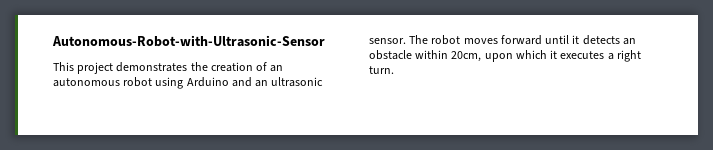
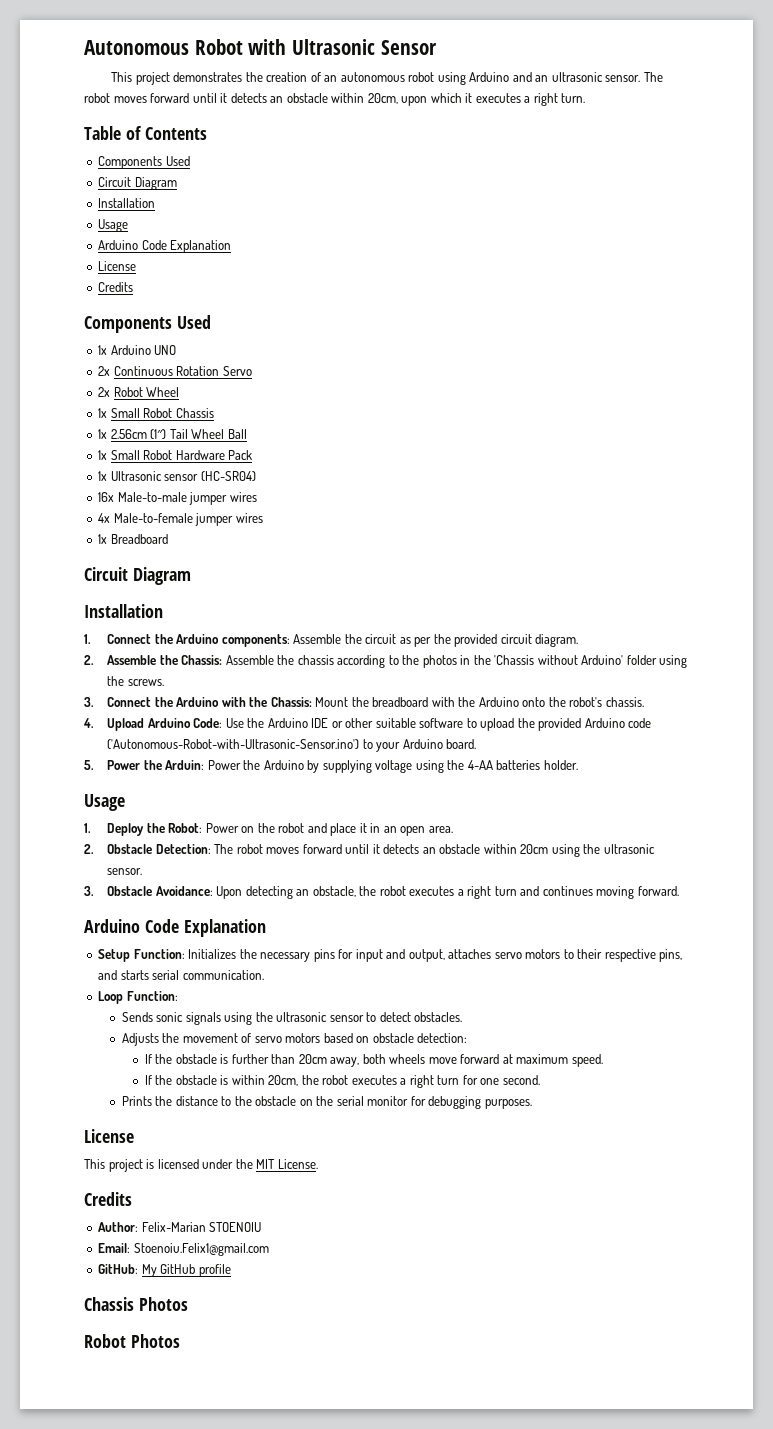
[52,35,325,47] Autonomous-Robot-with-Ultrasonic-Sensor -> [84,39,437,55] Autonomous Robot with Ultrasonic Sensor
(394, 70) none -> [84,126,207,140] [98,156,190,169] [98,177,177,190] [98,198,156,208] [98,219,129,232] [98,240,232,253] [98,261,137,271] [98,282,134,292] [84,315,211,333] [98,345,177,355] [98,366,252,376] [98,387,180,397] [98,408,214,418] [98,429,247,439] [98,450,253,460] [98,471,256,481] [98,492,257,505] [98,513,263,526] [98,534,168,544] [84,567,191,585] [84,604,163,618] [84,634,579,647] [84,655,688,668] [107,676,164,686] [84,697,644,707] [83,718,652,731] [107,739,477,752] [84,760,578,773] [84,794,125,811] [84,823,453,836] [84,844,655,857] [107,868,143,875] [84,886,679,899] [84,919,266,937] [98,949,683,962] [98,970,264,980] [98,991,178,1004] [121,1012,463,1025] [121,1033,468,1046] [144,1054,603,1067] [144,1075,540,1088] [121,1096,532,1109] [84,1129,134,1143] [84,1159,318,1172] [84,1192,132,1206] [98,1222,262,1232] [98,1243,269,1256] [98,1264,231,1277] [84,1297,188,1311] [84,1334,180,1348] // Table of Contents // Components Used // Circuit Diagram // Installation // Usage // Arduino Code Explanation // License // Credits // Components Used // 1x Arduino UNO // 2x Continuous Rotation Servo // 2x Robot Wheel // 1x Small Robot Chassis // 1x 2.56cm (1″) Tail Wheel Ball // 1x Small Robot Hardware Pack // 1x Ultrasonic sensor (HC-SR04) // 16x Male-to-male jumper wires // 4x Male-to-female jumper wires // 1x Breadboard // Circuit Diagram // Installation // 1. Connect the Arduino components: Assemble the circuit as per the provided circuit diagram. // 2. Assemble the Chassis: Assemble the chassis according to the photos in the 'Chassis without Arduino' folder using the screws. // 3. Connect the Arduino with the Chassis: Mount the breadboard with the Arduino onto the robot's chassis. // 4. Upload Arduino Code: Use the Arduino IDE or other suitable software to upload the provided Arduino code ('Autonomous-Robot-with-Ultrasonic-Sensor.ino') to your Arduino board. // 5. Power the Arduin: Power the Arduino by supplying voltage using the 4-AA batteries holder. // Usage // 1. Deploy the Robot: Power on the robot and place it in an open area. // 2. Obstacle Detection: The robot moves forward until it detects an obstacle within 20cm using the ultrasonic sensor. // 3. Obstacle Avoidance: Upon detecting an obstacle, the robot executes a right turn and continues moving forward. // Arduino Code Explanation // Setup Function: Initializes the necessary pins for input and output, attaches servo motors to their respective pins, and starts serial communication. // Loop Function: // Sends sonic signals using the ultrasonic sensor to detect obstacles. // Adjusts the movement of servo motors based on obstacle detection: // If the obstacle is further than 20cm away, both wheels move forward at maximum speed. // If the obstacle is within 20cm, the robot executes a right turn for one second. // Prints the distance to the obstacle on the serial monitor for debugging purposes. // License // This project is licensed under the MIT License. // Credits // Author: Felix-Marian STOENOIU // Email: Stoenoiu.Felix1@gmail.com // GitHub: My GitHub profile // Chassis Photos // Robot Photos

